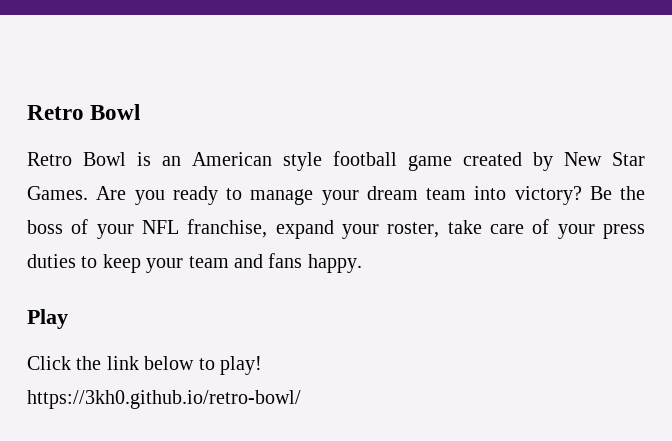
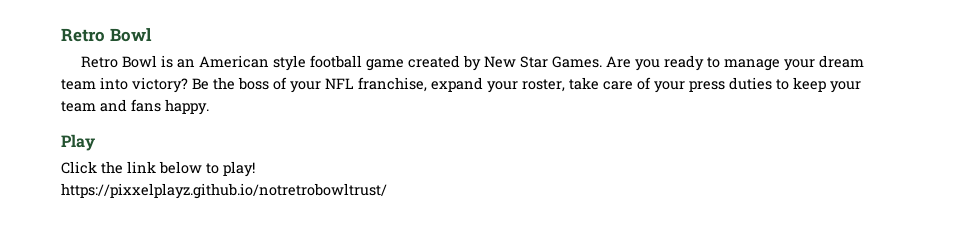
[27,390,301,409] https://3kh0.github.io/retro-bowl/ -> [61,183,387,199] https://pixxelplayz.github.io/notretrobowltrust/

